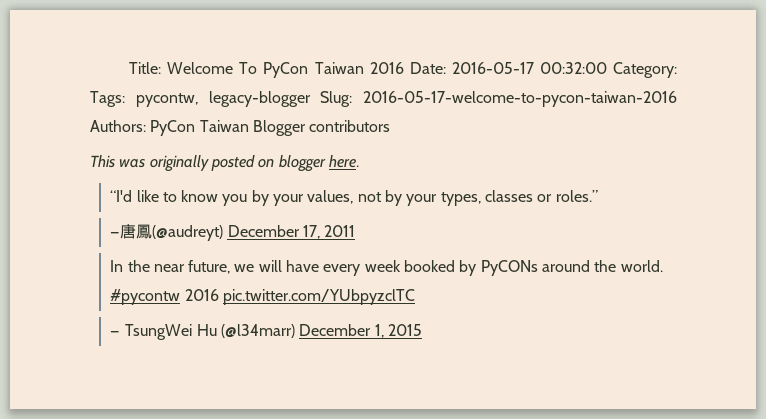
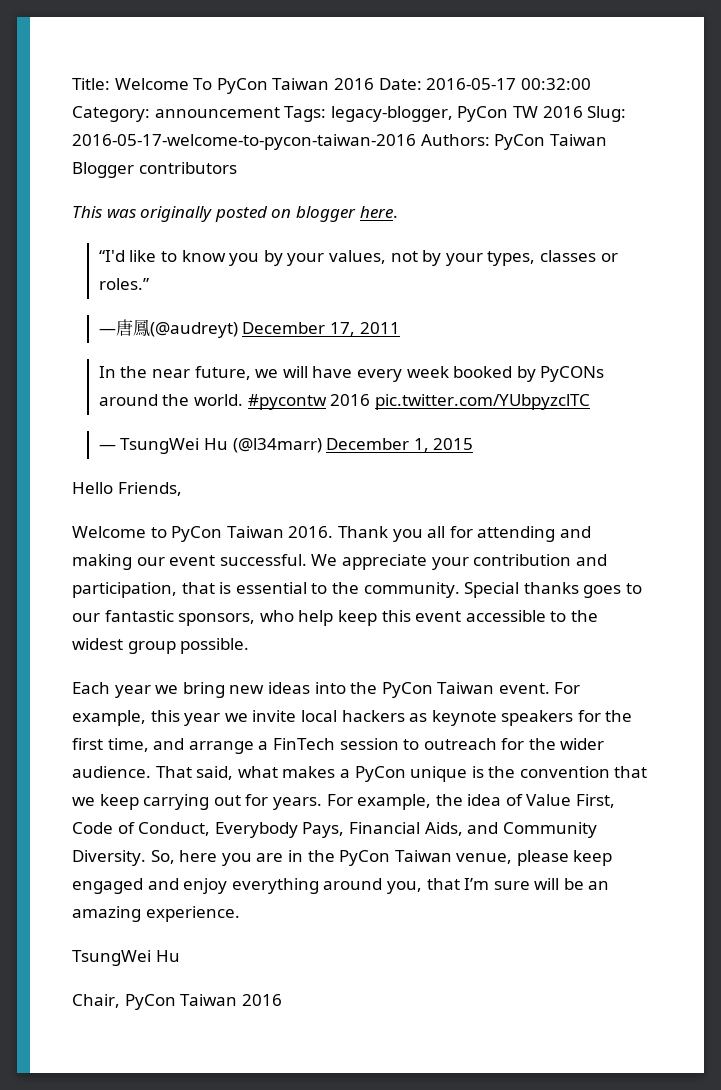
[90,91,311,107] Tags: pycontw, legacy-blogger -> [154,106,583,122] announcement Tags: legacy-blogger, PyCon TW 2016
(423, 330) none -> [72,482,182,496] [72,526,591,542] [72,554,607,570] [72,582,642,598] [72,610,598,626] [72,638,250,654] [72,682,581,698] [72,710,633,726] [72,738,605,754] [72,766,648,782] [72,794,616,810] [72,822,597,838] [72,850,613,866] [72,878,610,894] [72,906,240,922] [72,950,180,966] [72,994,282,1010] // Hello Friends, // Welcome to PyCon Taiwan 2016. Thank you all for attending and making our event successful. We appreciate your contribution and participation, that is essential to the community. Special thanks goes to our fantastic sponsors, who help keep this event accessible to the widest group possible. // Each year we bring new ideas into the PyCon Taiwan event. For example, this year we invite local hackers as keynote speakers for the first time, and arrange a FinTech session to outreach for the wider audience. That said, what makes a PyCon unique is the convention that we keep carrying out for years. For example, the idea of Value First, Code of Conduct, Everybody Pays, Financial Aids, and Community Diversity. So, here you are in the PyCon Taiwan venue, please keep engaged and enjoy everything around you, that I’m sure will be an amazing experience. // TsungWei Hu // Chair, PyCon Taiwan 2016

